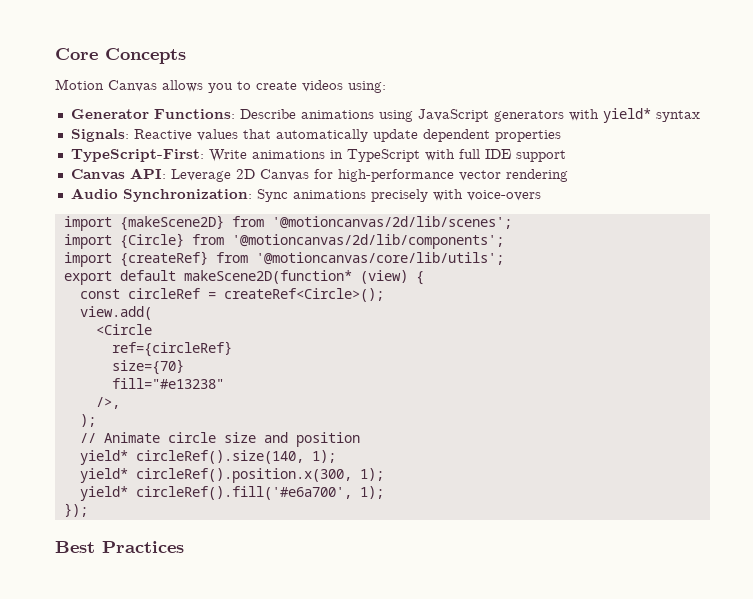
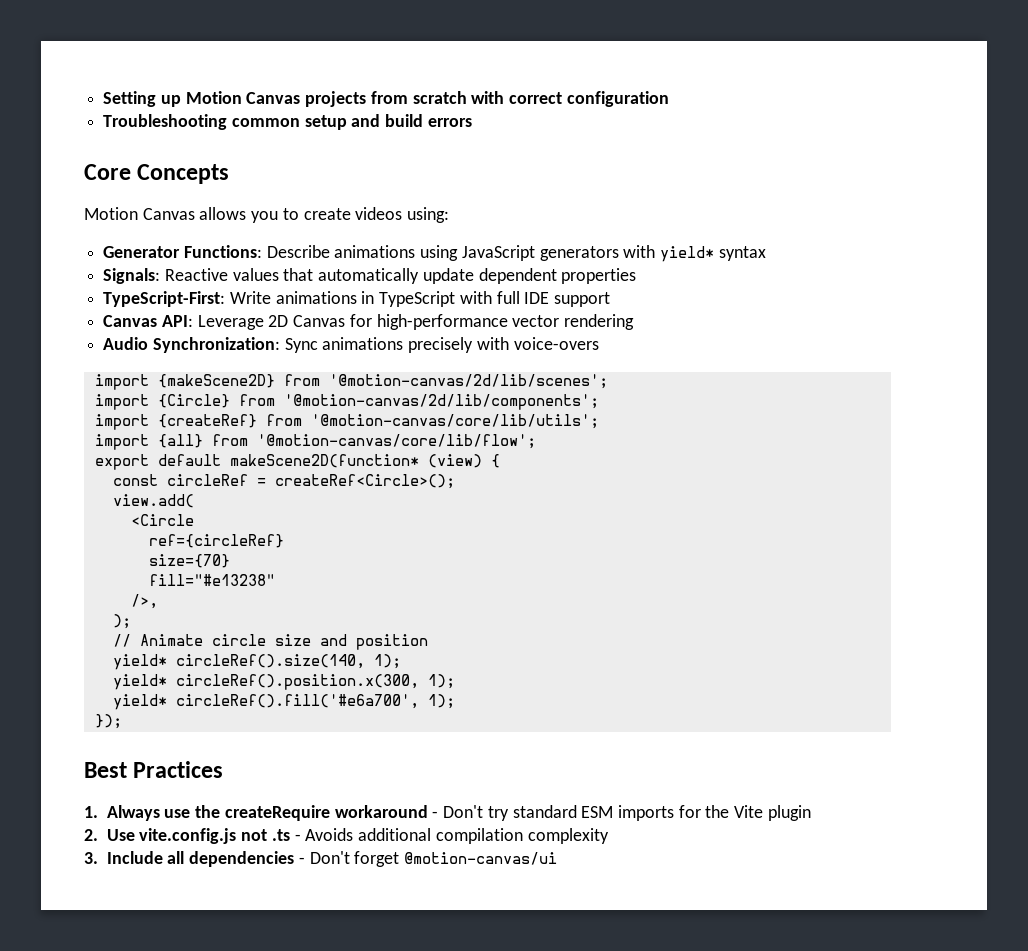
(55, 54) none -> [103,91,669,107] [103,114,472,130] Setting up Motion Canvas projects from scratch with correct configuration // Troubleshooting common setup and build errors //
[271,216,512,229] '@motioncanvas/2d/lib/scenes'; -> [328,374,608,389] '@motion-canvas/2d/lib/scenes';
[231,234,504,249] '@motioncanvas/2d/lib/components'; -> [283,394,599,410] '@motion-canvas/2d/lib/components';
[255,252,504,265] '@motioncanvas/core/lib/utils'; -> [310,414,599,429] [94,434,536,450] '@motion-canvas/core/lib/utils'; // import {all} from '@motion-canvas/core/lib/flow';
(184, 547) none -> [84,805,811,821] [84,828,609,844] [84,851,558,867] // 1. Always use the createRequire workaround - Don't try standard ESM imports for the Vite plugin // 2. Use vite.config.js not .ts - Avoids additional compilation complexity // 3. Include all dependencies - Don't forget @motion-canvas/ui

